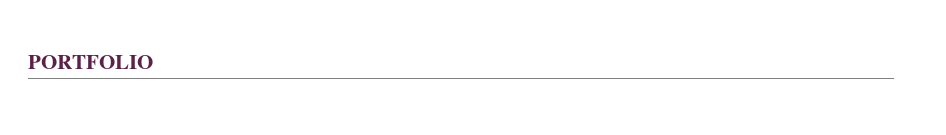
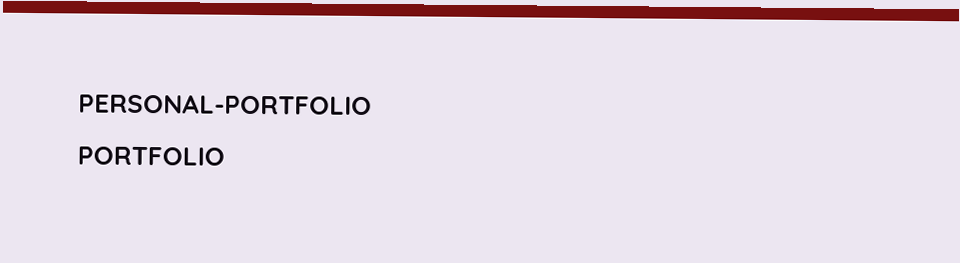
(28, 62) none -> [78,93,372,116] PERSONAL-PORTFOLIO //

